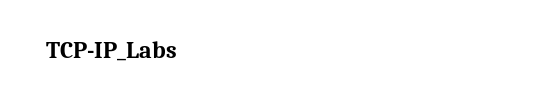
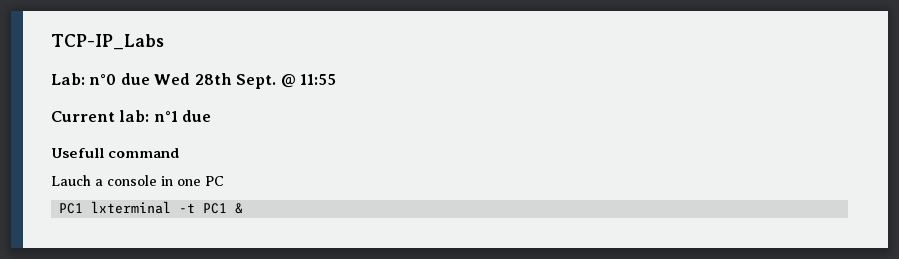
(177, 51) none -> [51,73,337,89] [51,110,212,122] [51,148,180,158] [51,175,224,186] [59,201,244,214] // Lab: n°0 due Wed 28th Sept. @ 11:55 // Current lab: n°1 due // Usefull command // Lauch a console in one PC // PC1 lxterminal -t PC1 &

